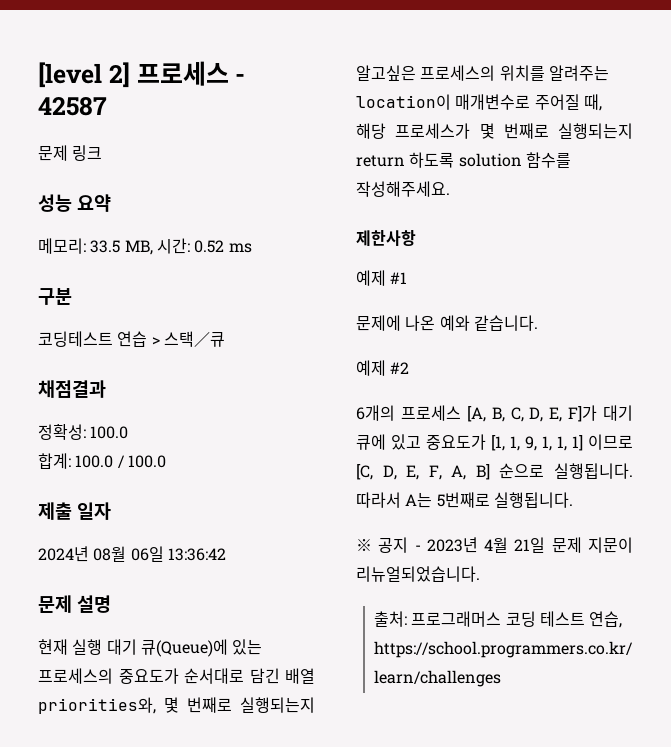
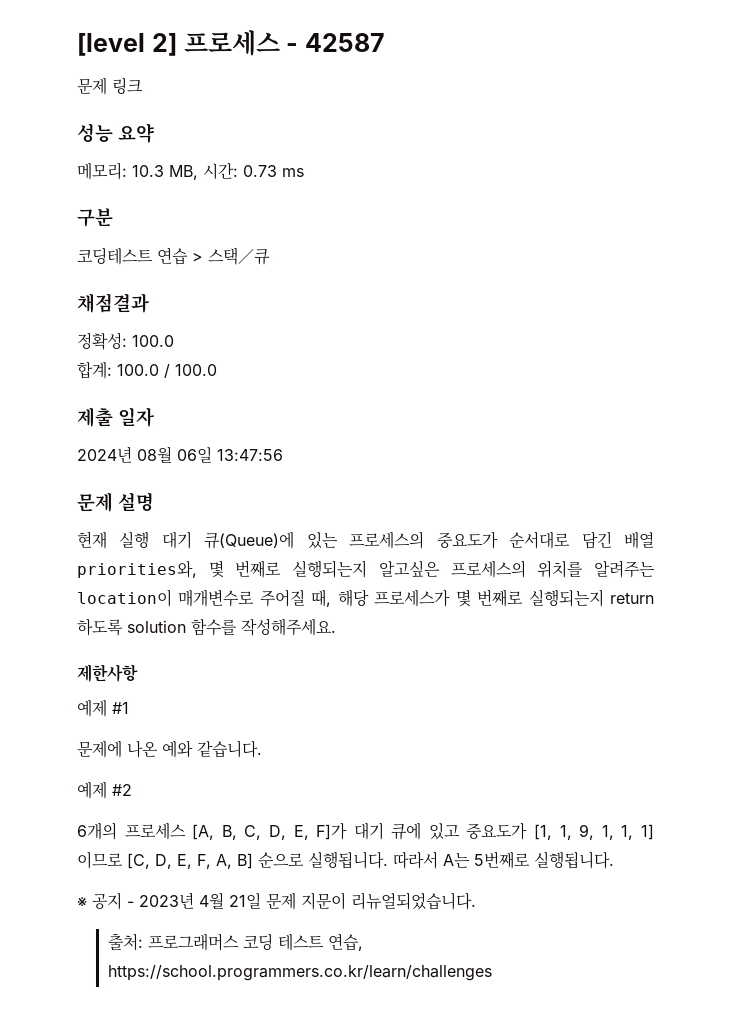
[90,240,121,253] 33.5 -> [132,165,164,177] 10.3
[194,240,225,253] 0.52 -> [243,165,277,177] 0.73
[167,548,226,561] 13:36:42 -> [217,449,283,461] 13:47:56

